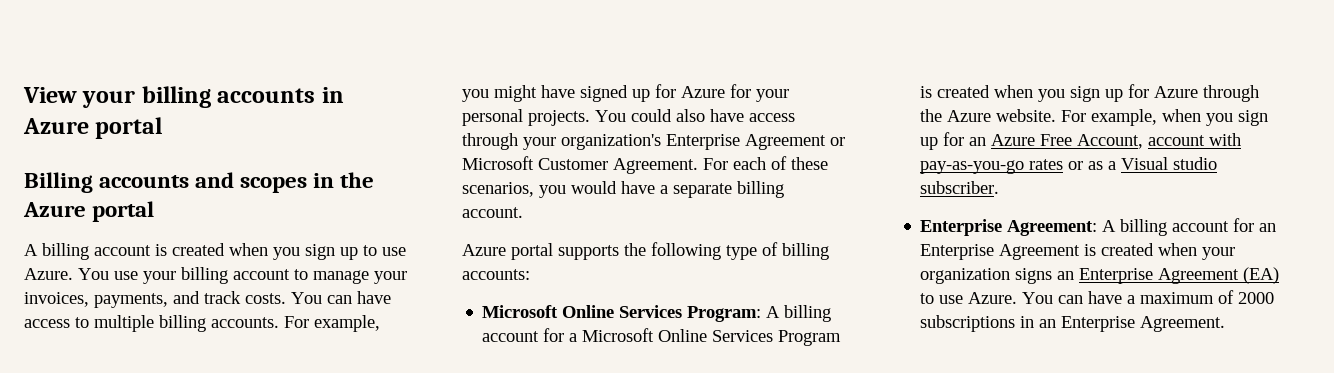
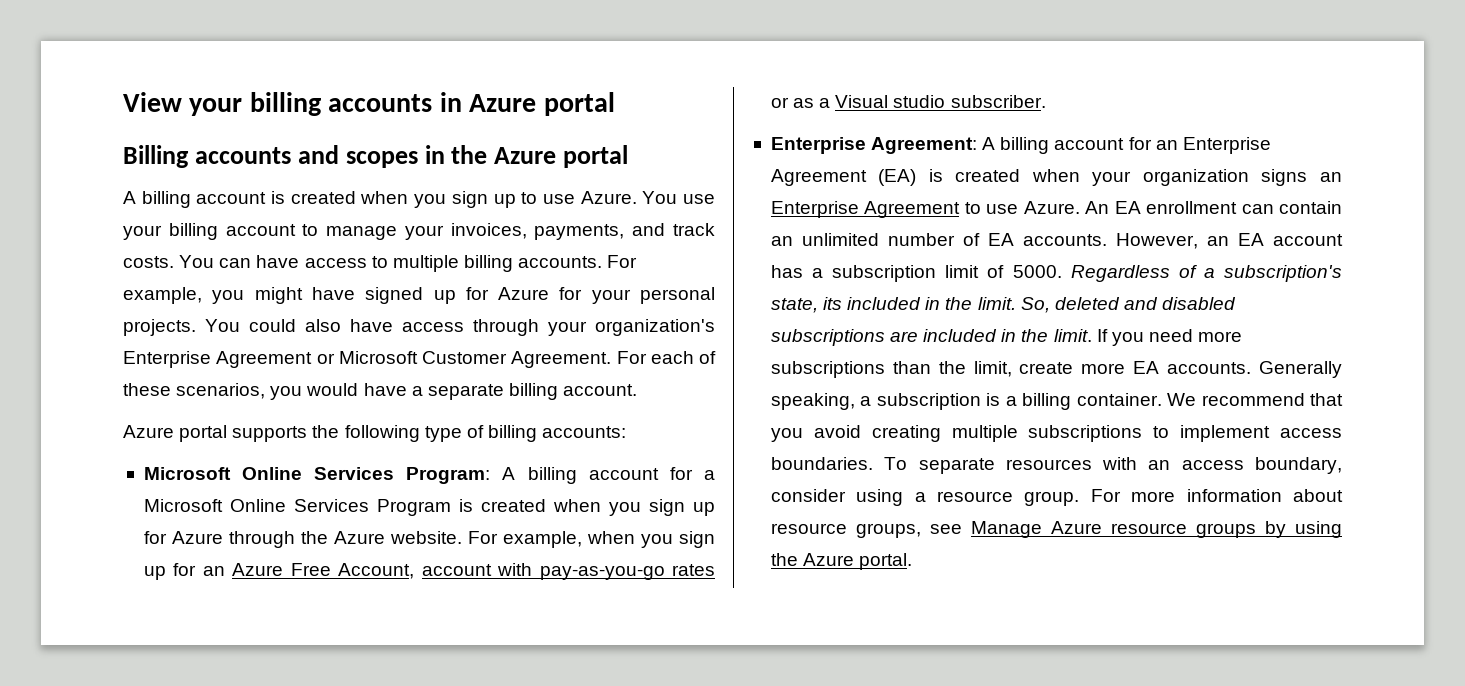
(1081, 252) none -> [878,169,917,186] (EA)
[1243,267,1280,284] [920,290,1275,304] [920,315,1226,332] (EA) to use Azure. You can have a maximum of 2000 subscriptions in an Enterprise Agreement. -> [964,201,1342,214] [770,233,1343,249] [770,265,1342,282] [770,297,1237,313] [770,329,1243,346] [770,361,1342,378] [770,393,1343,410] [770,425,1342,442] [770,457,1342,474] [770,489,1343,506] [770,521,1342,538] [770,553,913,570] to use Azure. An EA enrollment can contain an unlimited number of EA accounts. However, an EA account has a subscription limit of 5000. Regardless of a subscription's state, its included in the limit. So, deleted and disabled subscriptions are included in the limit. If you need more subscriptions than the limit, create more EA accounts. Generally speaking, a subscription is a billing container. We recommend that you avoid creating multiple subscriptions to implement access boundaries. To separate resources with an access boundary, consider using a resource group. For more information about resource groups, see Manage Azure resource groups by using the Azure portal.

